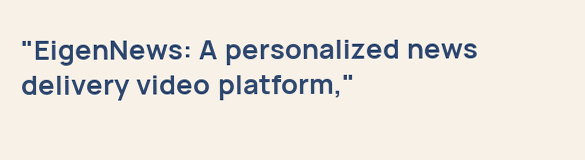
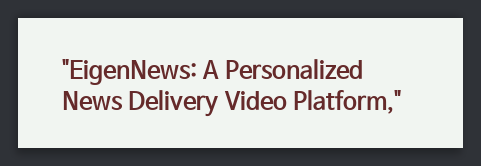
[223,39,479,66] [20,74,356,101] personalized news delivery video platform," -> [224,59,363,80] [62,90,402,117] Personalized News Delivery Video Platform,"

